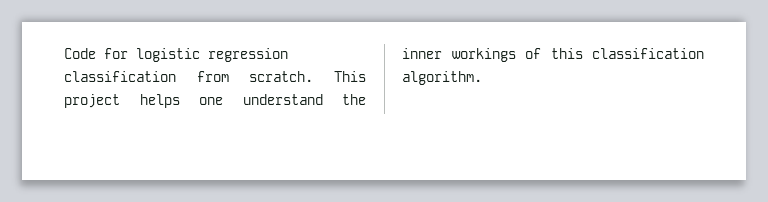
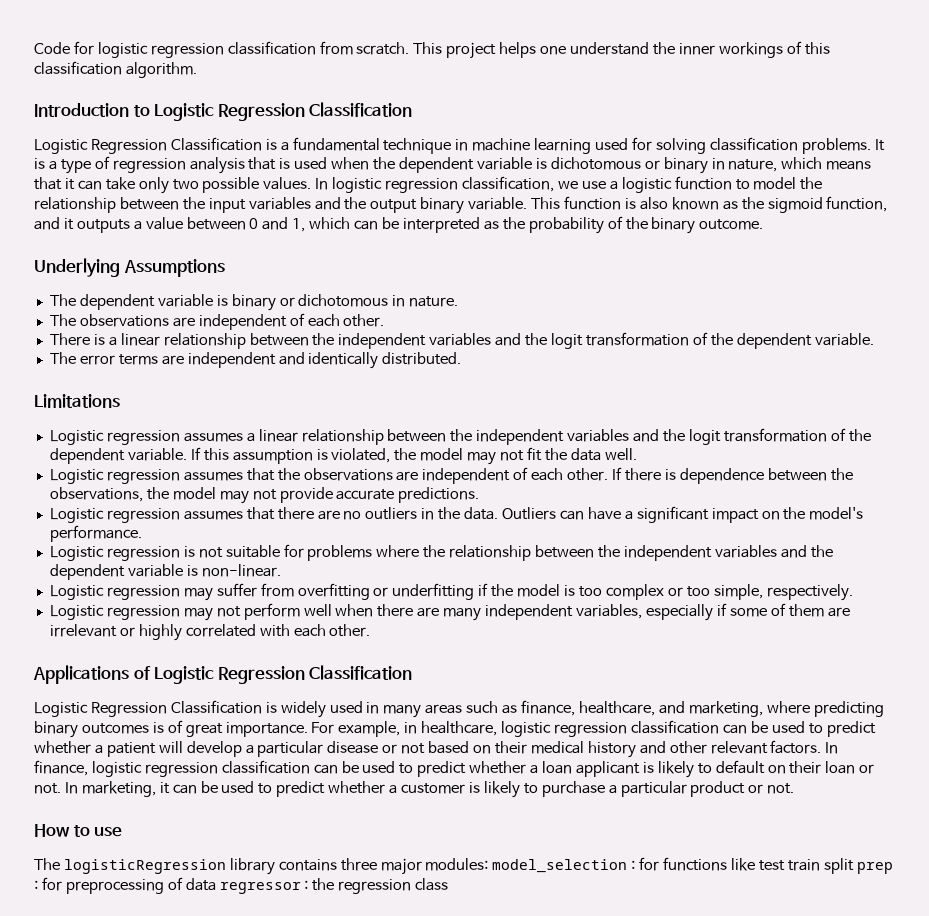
(482, 78) none -> [34,102,413,121] [34,137,885,154] [34,156,872,174] [34,176,823,194] [34,196,888,214] [34,216,764,234] [34,258,225,277] [49,294,459,311] [49,313,385,330] [49,332,874,349] [49,352,462,369] [34,394,120,408] [49,428,871,445] [49,447,637,465] [49,467,853,484] [49,487,480,504] [49,506,864,523] [49,525,142,542] [49,544,833,561] [49,564,281,580] [49,583,853,601] [49,603,850,621] [49,624,371,641] [33,665,413,684] [34,700,884,718] [34,720,876,738] [34,740,839,758] [34,760,875,778] [34,781,795,798] [34,824,123,837] [34,857,893,875] [34,877,449,894] // Introduction to Logistic Regression Classification // Logistic Regression Classification is a fundamental technique in machine learning used for solving classification problems. It is a type of regression analysis that is used when the dependent variable is dichotomous or binary in nature, which means that it can take only two possible values. In logistic regression classification, we use a logistic function to model the relationship between the input variables and the output binary variable. This function is also known as the sigmoid function, and it outputs a value between 0 and 1, which can be interpreted as the probability of the binary outcome. // Underlying Assumptions // The dependent variable is binary or dichotomous in nature. // The observations are independent of each other. // There is a linear relationship between the independent variables and the logit transformation of the dependent variable. // The error terms are independent and identically distributed. // Limitations // Logistic regression assumes a linear relationship between the independent variables and the logit transformation of the dependent variable. If this assumption is violated, the model may not fit the data well. // Logistic regression assumes that the observations are independent of each other. If there is dependence between the observations, the model may not provide accurate predictions. // Logistic regression assumes that there are no outliers in the data. Outliers can have a significant impact on the model's performance. // Logistic regression is not suitable for problems where the relationship between the independent variables and the dependent variable is non-linear. // Logistic regression may suffer from overfitting or underfitting if the model is too complex or too simple, respectively. // Logistic regression may not perform well when there are many independent variables, especially if some of them are irrelevant or highly correlated with each other. // Applications of Logistic Regression Classification // Logistic Regression Classification is widely used in many areas such as finance, healthcare, and marketing, where predicting binary outcomes is of great importance. For example, in healthcare, logistic regression classification can be used to predict whether a patient will develop a particular disease or not based on their medical history and other relevant factors. In finance, logistic regression classification can be used to predict whether a loan applicant is likely to default on their loan or not. In marketing, it can be used to predict whether a customer is likely to purchase a particular product or not. // How to use // The logisticRegression library contains three major modules: model_selection : for functions like test train split prep : for preprocessing of data regressor : the regression class

